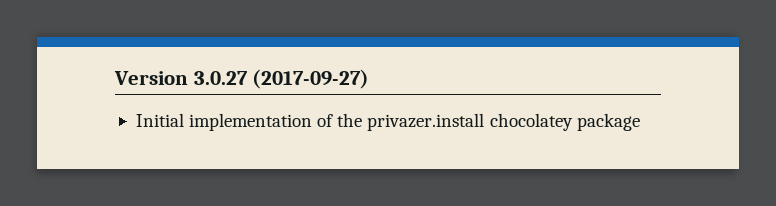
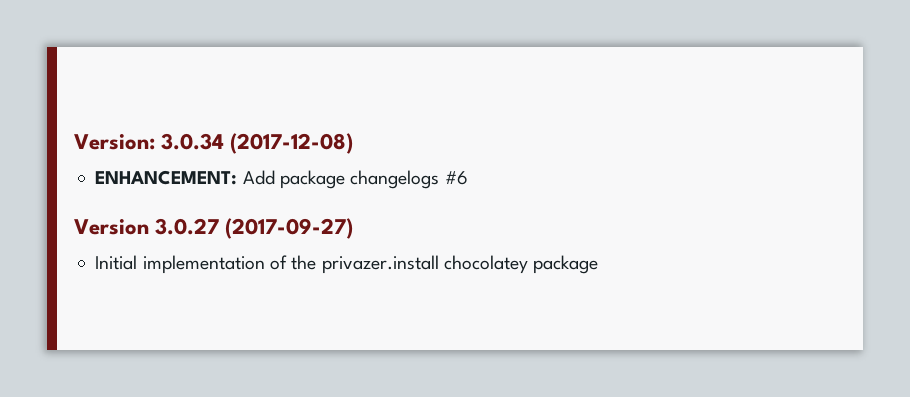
(114, 78) none -> [74,133,354,154] [95,170,468,189] Version: 3.0.34 (2017-12-08) // ENHANCEMENT: Add package changelogs #6 //

